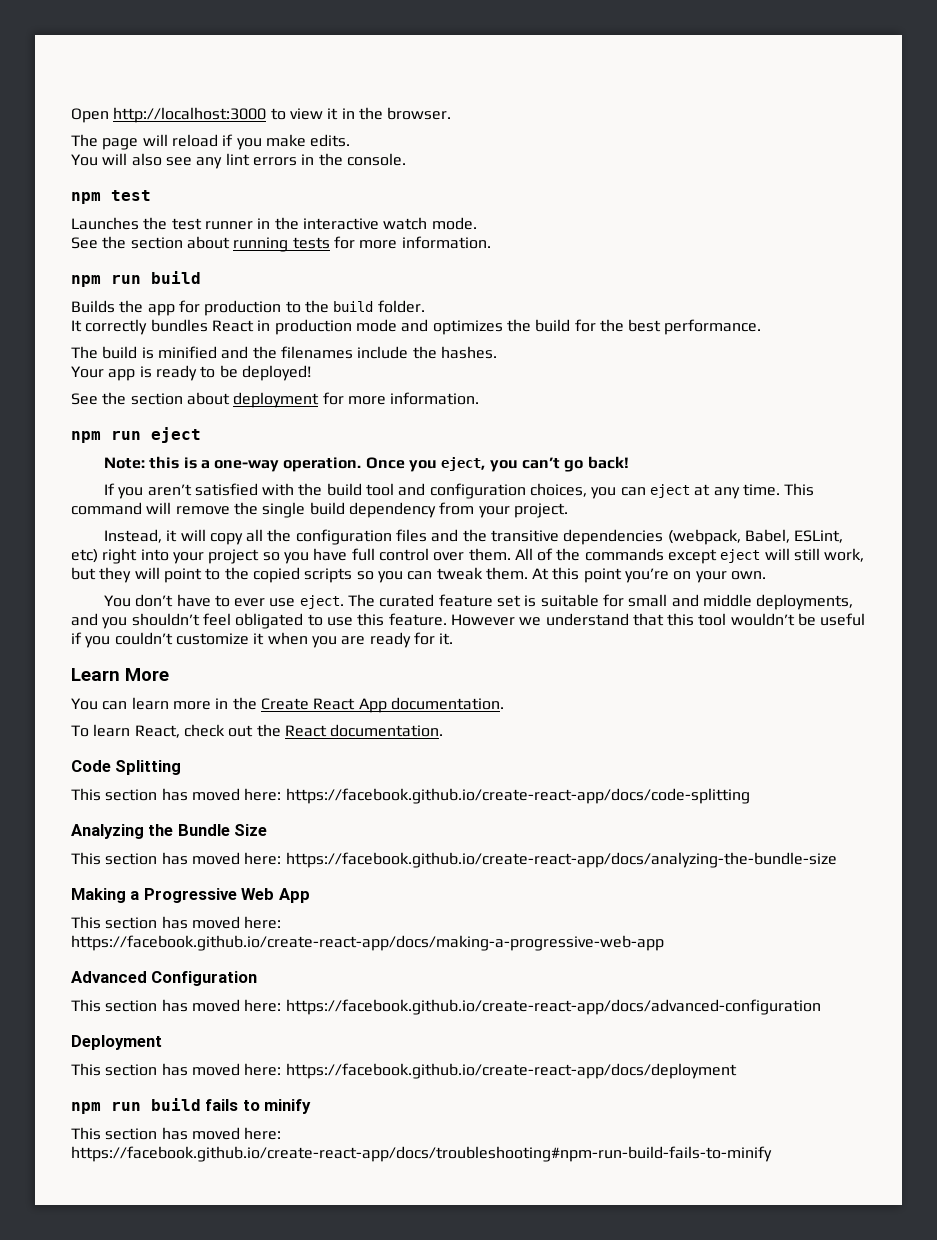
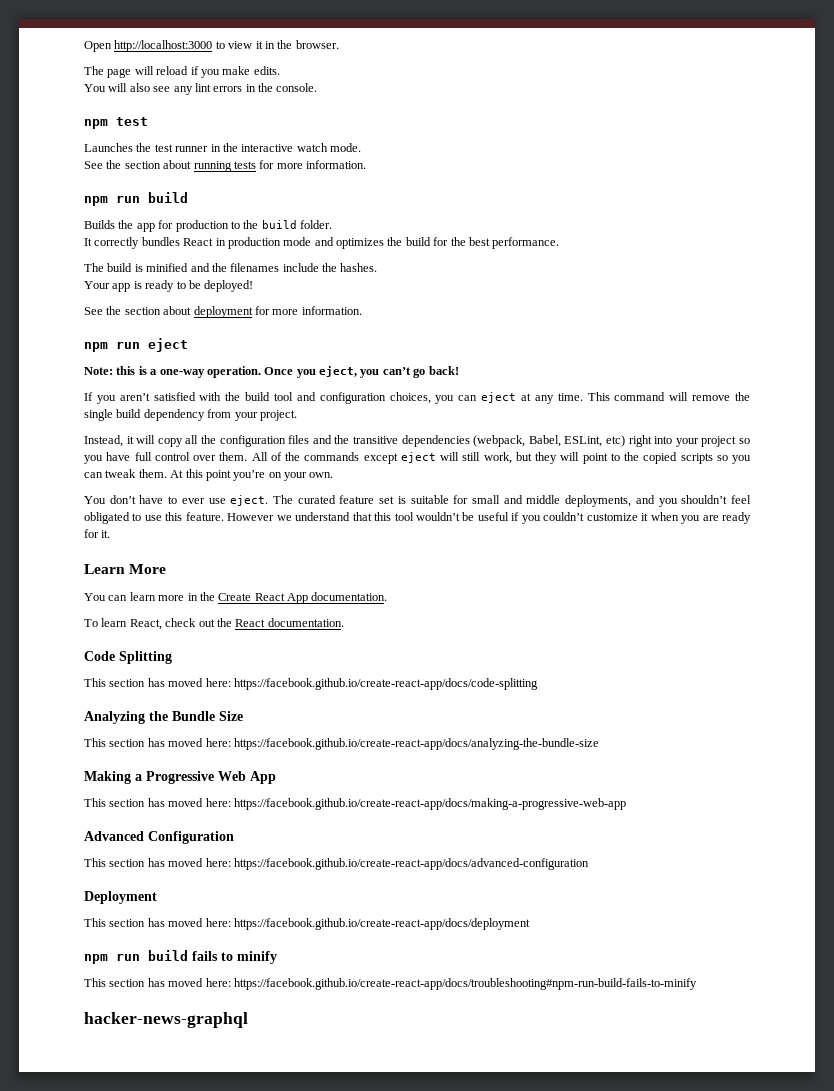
(772, 1154) none -> [84,1012,248,1028] // hacker-news-graphql

